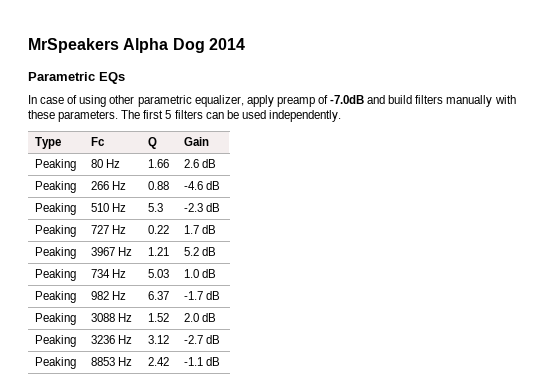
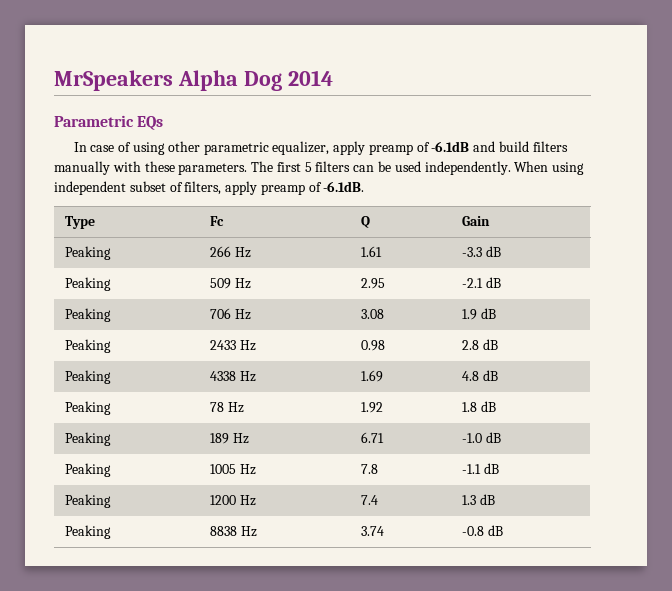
[330,95,365,104] -7.0dB -> [431,141,470,152] -6.1dB
(341, 116) none -> [514,161,585,175] [54,181,365,195] When using independent subset of filters, apply preamp of -6.1dB.
[91,159,121,168] [148,159,170,168] [184,159,217,168] [35,181,77,193] [91,181,127,190] [148,181,170,190] [184,181,221,190] [35,203,77,215] [91,203,127,212] [148,203,164,212] [184,203,221,212] [35,225,77,237] [91,225,127,234] [148,225,170,234] [184,225,217,234] [35,247,77,259] [91,247,133,256] [148,247,170,256] [184,247,217,256] [35,269,77,281] [91,269,127,278] [148,269,170,278] [184,269,217,278] [35,291,77,303] [91,291,127,300] [148,291,170,300] [184,291,221,300] [35,313,77,325] [91,313,133,322] [148,313,170,322] [184,313,217,322] [35,335,77,347] [91,335,133,344] [148,335,170,344] [184,335,221,344] [35,357,77,369] [91,357,133,366] [148,357,170,366] [184,357,204,366] 80 Hz | 1.66 | 2.6 dB // Peaking | 266 Hz | 0.88 | -4.6 dB // Peaking | 510 Hz | 5.3 | -2.3 dB // Peaking | 727 Hz | 0.22 | 1.7 dB // Peaking | 3967 Hz | 1.21 | 5.2 dB // Peaking | 734 Hz | 5.03 | 1.0 dB // Peaking | 982 Hz | 6.37 | -1.7 dB // Peaking | 3088 Hz | 1.52 | 2.0 dB // Peaking | 3236 Hz | 3.12 | -2.7 dB // Peaking | 8853 Hz | 2.42 | -1.1 -> [210,246,251,258] [361,246,383,257] [462,246,501,257] [65,277,112,291] [210,278,251,289] [361,278,386,289] [462,277,501,288] [65,308,112,322] [210,308,251,320] [361,309,385,319] [462,308,496,320] [65,339,112,353] [210,340,256,351] [361,340,386,351] [462,339,498,350] [65,370,112,384] [210,371,256,382] [361,370,384,382] [462,370,498,381] [65,401,112,415] [210,402,244,413] [361,402,384,413] [462,401,496,412] [65,432,112,446] [210,433,249,444] [361,432,385,443] [462,432,501,443] [65,463,112,477] [210,464,256,475] [361,464,379,474] [462,463,499,474] [65,494,112,508] [210,495,256,506] [361,495,379,505] [462,494,495,505] [65,525,112,539] [210,526,257,537] [361,526,385,536] [462,526,485,536] 266 Hz | 1.61 | -3.3 dB // Peaking | 509 Hz | 2.95 | -2.1 dB // Peaking | 706 Hz | 3.08 | 1.9 dB // Peaking | 2433 Hz | 0.98 | 2.8 dB // Peaking | 4338 Hz | 1.69 | 4.8 dB // Peaking | 78 Hz | 1.92 | 1.8 dB // Peaking | 189 Hz | 6.71 | -1.0 dB // Peaking | 1005 Hz | 7.8 | -1.1 dB // Peaking | 1200 Hz | 7.4 | 1.3 dB // Peaking | 8838 Hz | 3.74 | -0.8

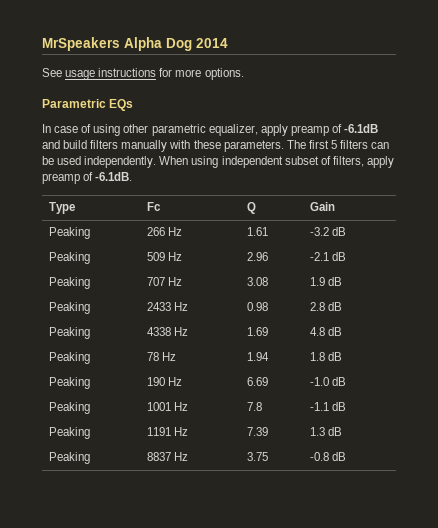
(333, 78) none -> [42,68,244,80] // See usage instructions for more options.
[462,247,483,257] -3.3 -> [310,227,330,236] -3.2
[361,278,386,289] 2.95 -> [247,252,269,261] 2.96
[210,308,232,319] 706 -> [147,277,166,286] 707
[361,402,384,413] 1.92 -> [247,352,270,361] 1.94
[210,433,249,444] [361,432,385,443] 189 Hz | 6.71 -> [147,377,183,386] [247,377,269,386] 190 Hz | 6.69
[210,464,237,474] 1005 -> [147,402,172,411] 1001
[210,495,256,506] [361,495,379,505] 1200 Hz | 7.4 -> [147,427,189,436] [247,427,269,436] 1191 Hz | 7.39
[210,526,257,537] [361,526,385,536] 8838 Hz | 3.74 -> [147,452,189,461] [247,452,269,461] 8837 Hz | 3.75

